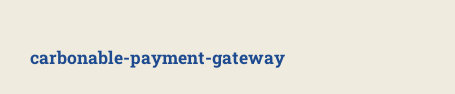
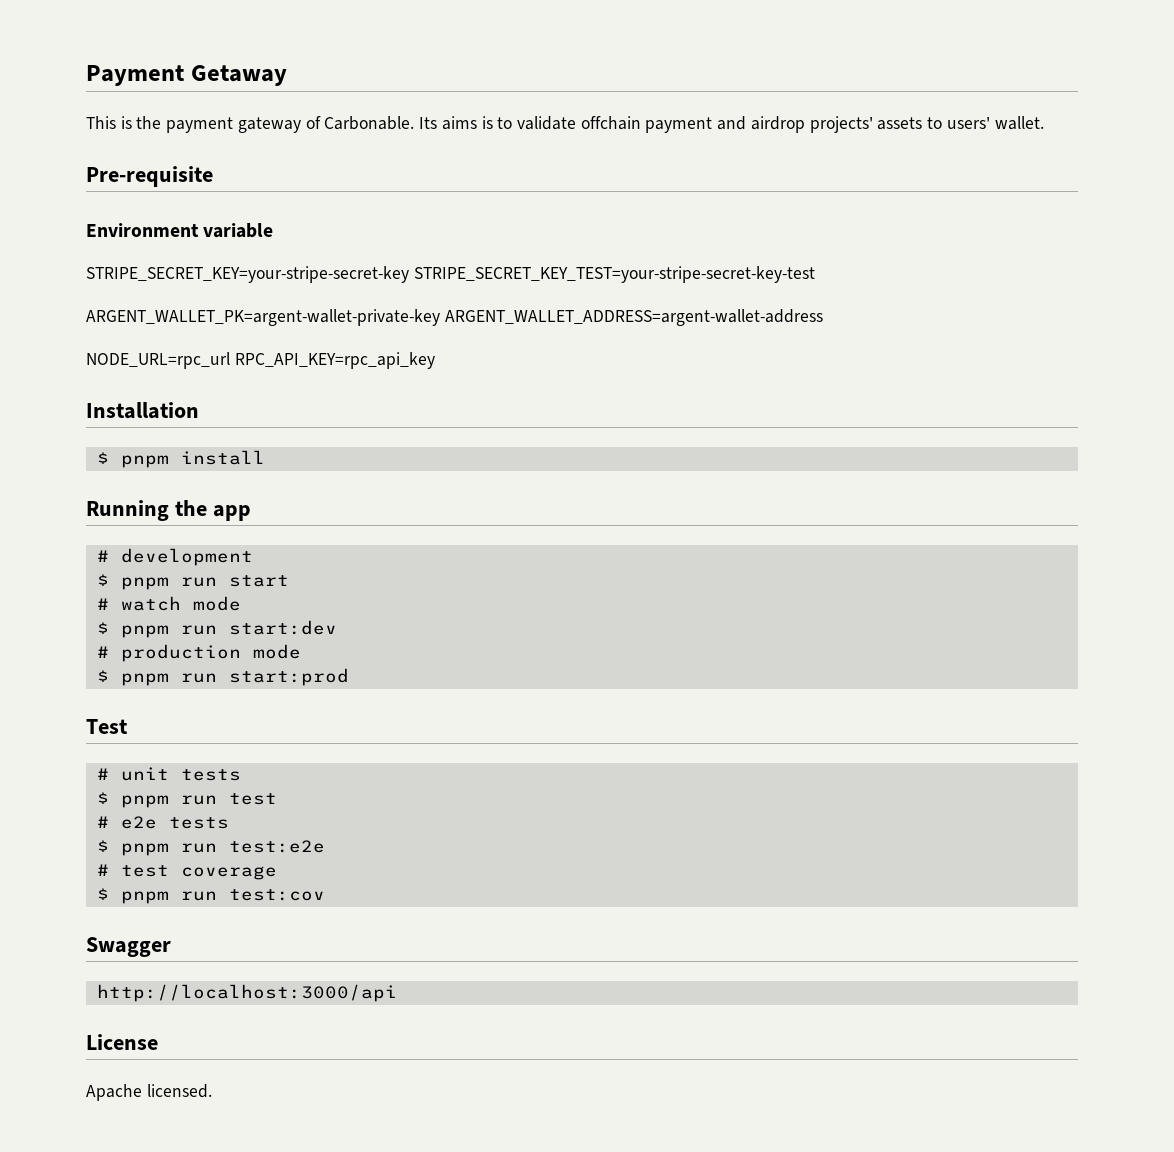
[30,50,285,68] carbonable-payment-gateway -> [86,65,287,86] [86,116,1044,133] [86,166,213,187] [86,223,274,238] [86,266,815,283] [86,309,823,326] [86,352,435,369] [86,402,199,419] [96,450,265,468] [86,500,251,521] [96,548,253,566] [96,574,289,590] [96,596,241,611] [96,620,337,638] [96,644,301,662] [96,668,349,686] [86,719,128,734] [96,767,241,781] [96,792,277,808] [96,816,229,829] [96,840,325,856] [96,864,277,880] [96,888,325,904] [86,937,171,957] [96,984,397,1002] [86,1034,158,1050] [86,1084,212,1101] Payment Getaway // This is the payment gateway of Carbonable. Its aims is to validate offchain payment and airdrop projects' assets to users' wallet. // Pre-requisite // Environment variable // STRIPE_SECRET_KEY=your-stripe-secret-key STRIPE_SECRET_KEY_TEST=your-stripe-secret-key-test // ARGENT_WALLET_PK=argent-wallet-private-key ARGENT_WALLET_ADDRESS=argent-wallet-address // NODE_URL=rpc_url RPC_API_KEY=rpc_api_key // Installation // $ pnpm install // Running the app // # development // $ pnpm run start // # watch mode // $ pnpm run start:dev // # production mode // $ pnpm run start:prod // Test // # unit tests // $ pnpm run test // # e2e tests // $ pnpm run test:e2e // # test coverage // $ pnpm run test:cov // Swagger // http://localhost:3000/api // License // Apache licensed.

